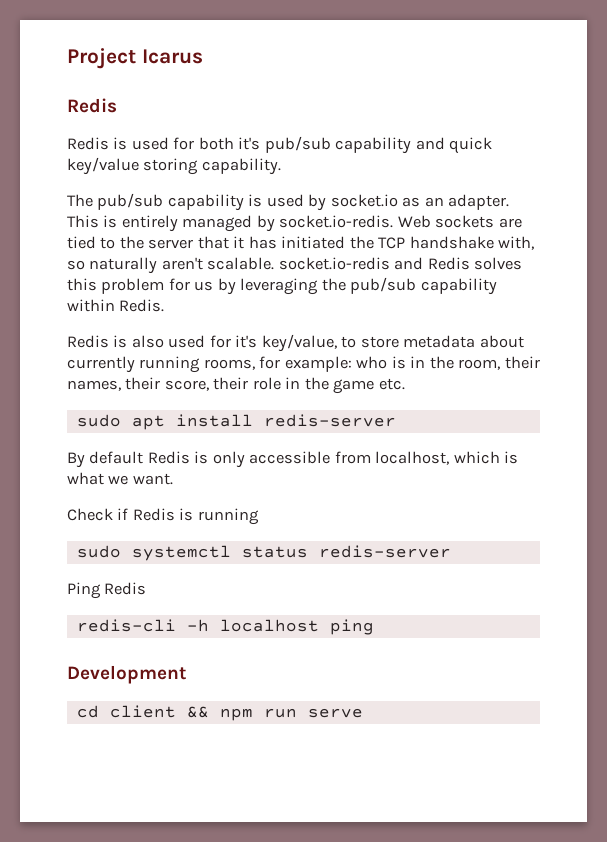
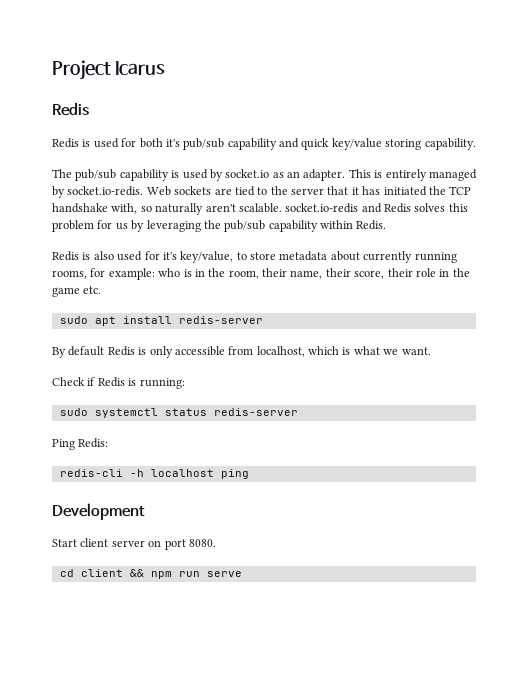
[67,380,121,391] names, -> [290,270,323,279] name,
[197,508,259,525] running -> [139,378,185,389] running:
[104,582,147,595] Redis -> [78,438,109,448] Redis:
(187, 674) none -> [52,538,216,550] // Start client server on port 8080.

